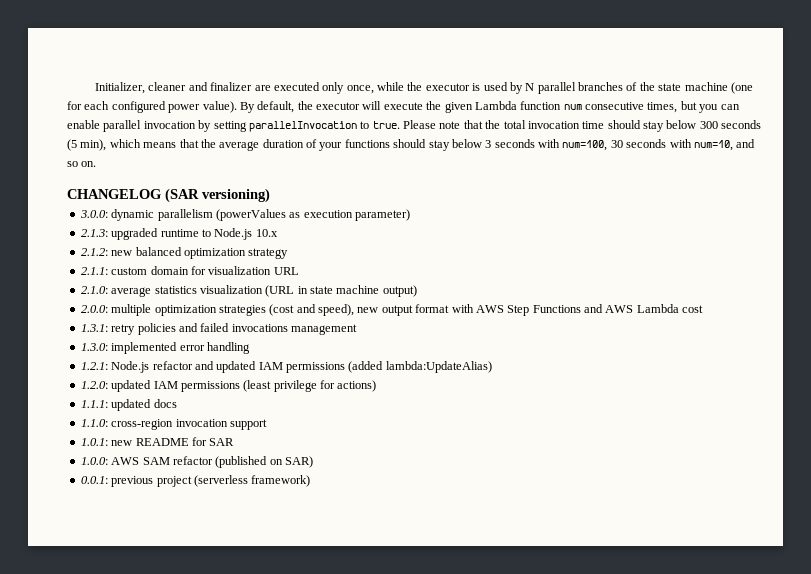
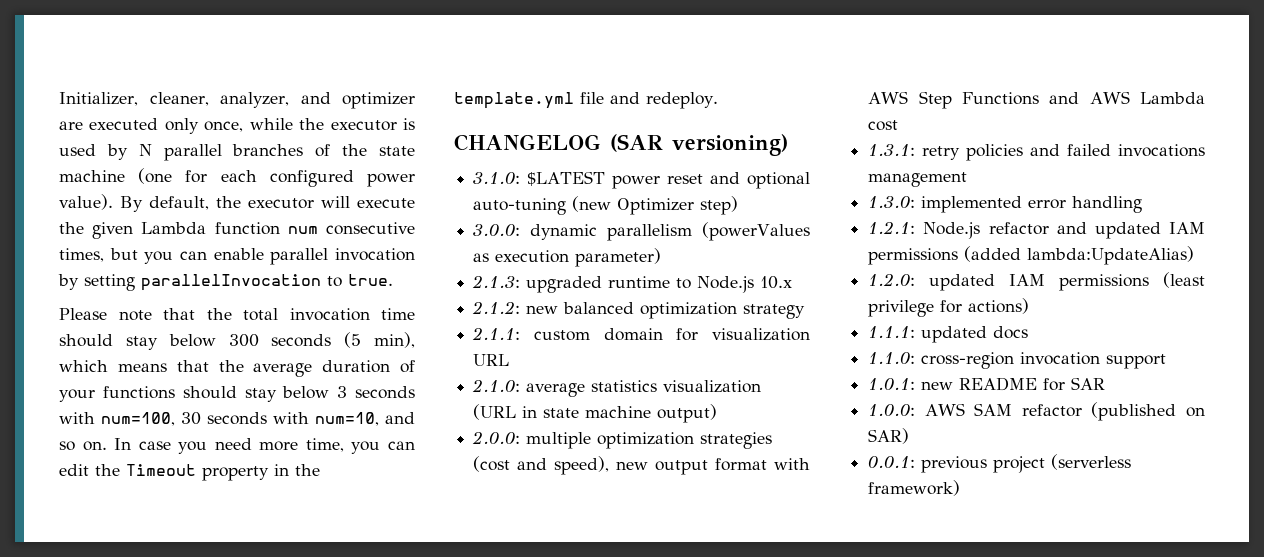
[148,82,253,91] cleaner and finalizer -> [149,92,415,109] cleaner, analyzer, and optimizer
(400, 125) none -> (393, 280) //
[67,188,270,203] // CHANGELOG (SAR versioning) -> [114,438,415,454] [59,464,320,481] [454,92,718,109] [454,134,788,156] [473,171,810,189] [473,196,739,215] In case you need more time, you can edit the Timeout property in the template.yml file and redeploy. // CHANGELOG (SAR versioning) // 3.1.0: $LATEST power reset and optional auto-tuning (new Optimizer step)

